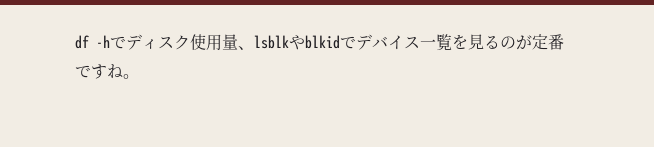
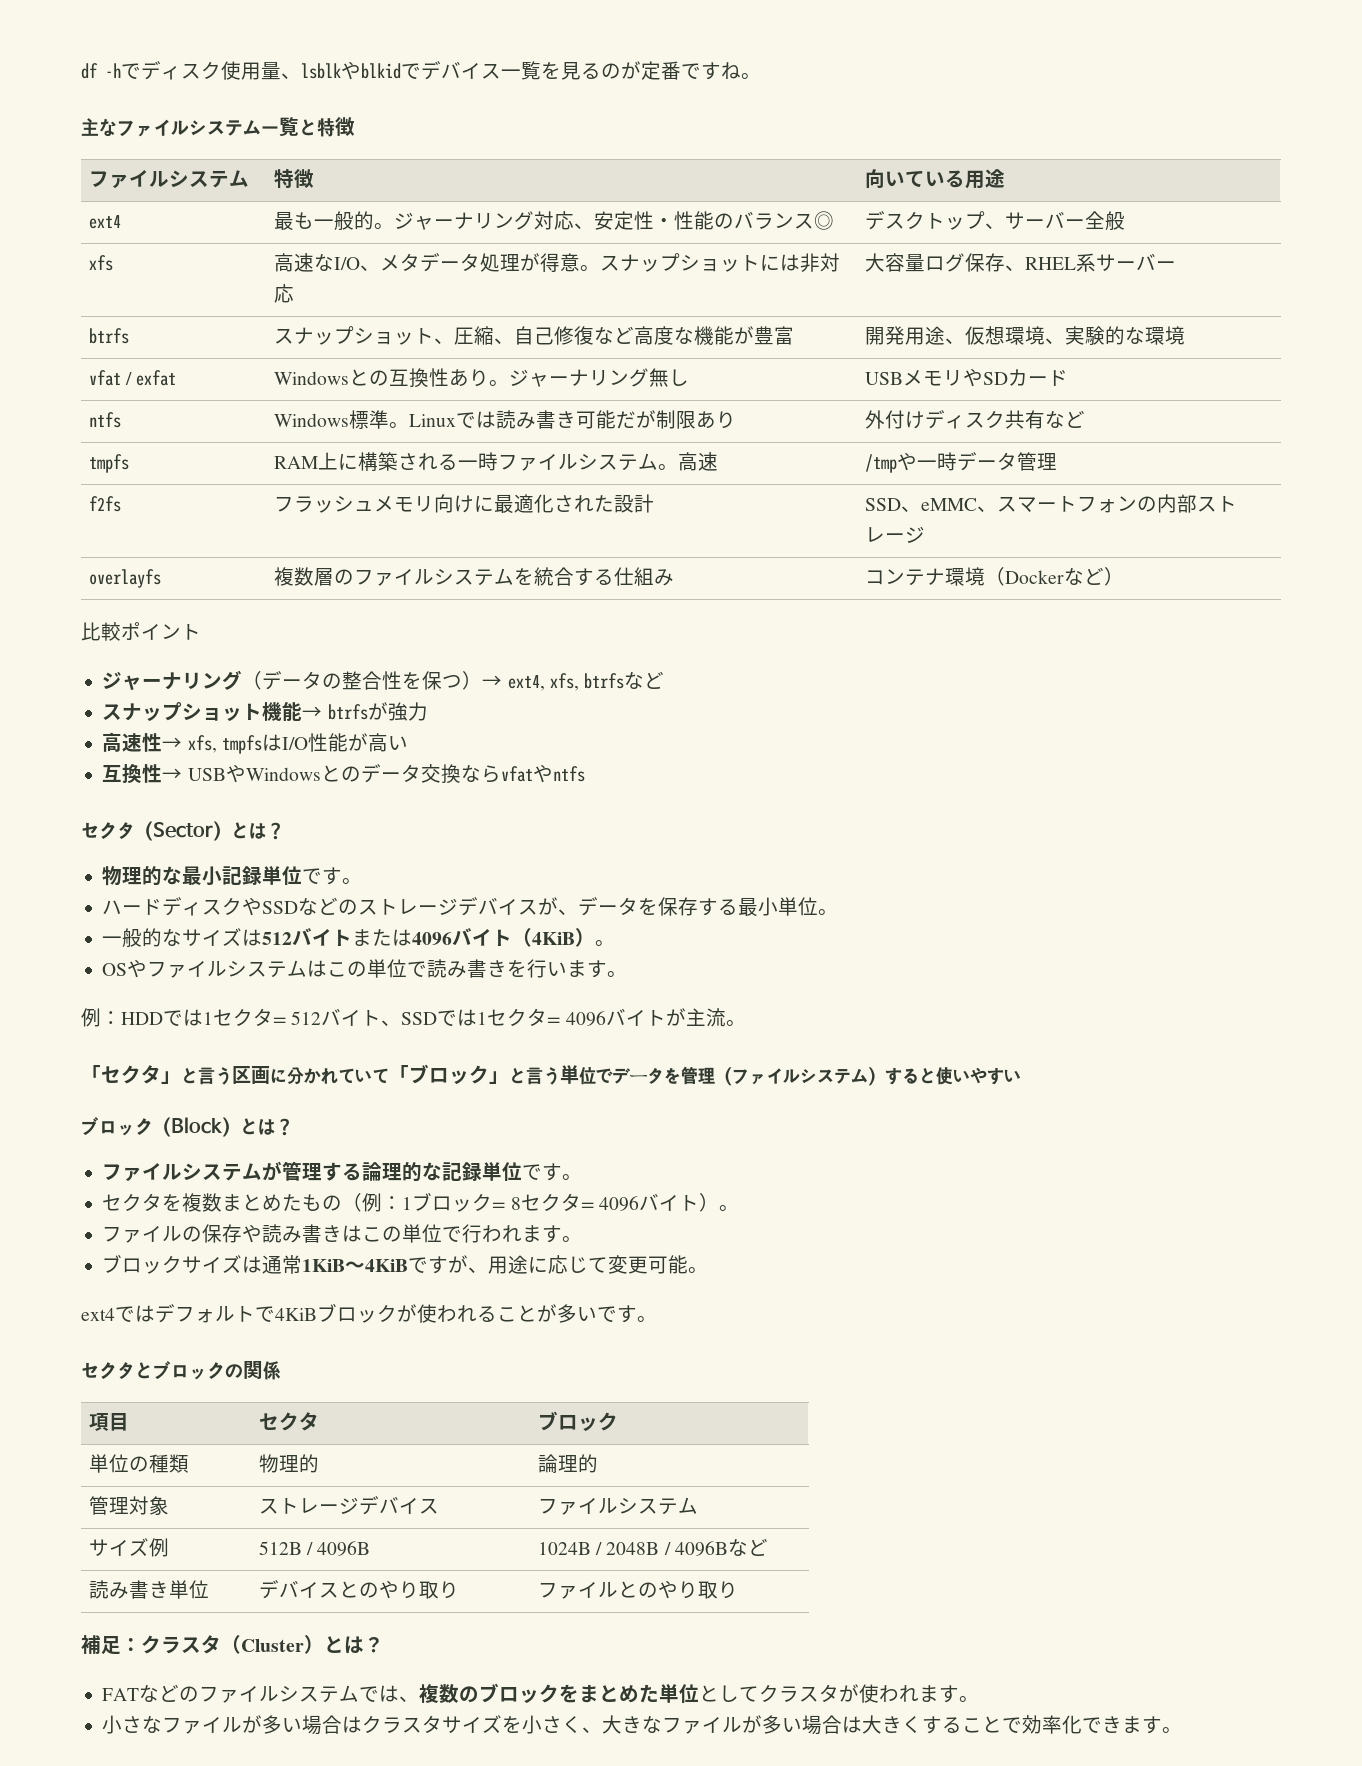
(139, 76) none -> [81,117,355,137] [88,170,249,189] [273,169,314,189] [864,169,1005,189] [88,215,121,229] [273,211,834,230] [864,211,1125,230] [88,255,113,271] [273,253,840,272] [273,284,294,303] [864,253,1176,272] [88,328,129,344] [273,326,794,345] [864,326,1185,346] [88,370,177,386] [273,368,689,388] [864,368,1068,387] [88,412,121,428] [273,410,736,429] [864,410,1085,429] [88,454,129,473] [273,452,718,471] [864,452,1057,473] [88,496,121,512] [273,494,654,513] [864,494,1237,513] [864,526,925,543] [88,569,161,588] [273,567,674,586] [864,567,1124,586] [81,622,201,641] [102,670,665,691] [102,702,428,721] [102,732,408,754] [102,763,585,784] [81,821,285,841] [102,866,363,886] [102,897,839,916] [102,928,616,947] [102,959,628,978] [81,1008,746,1027] [81,1064,1021,1086] [81,1117,294,1137] [102,1161,583,1182] [102,1192,739,1212] [102,1224,583,1243] [102,1254,709,1274] [81,1303,657,1323] [81,1361,281,1380] [88,1413,129,1431] [258,1412,319,1431] [537,1411,618,1431] [88,1454,189,1473] [258,1454,319,1473] [537,1454,598,1473] [88,1496,169,1515] [258,1496,439,1515] [537,1497,698,1515] [88,1538,169,1557] [258,1541,371,1556] [537,1538,768,1556] [88,1580,209,1599] [258,1580,459,1599] [537,1580,738,1599] [81,1635,384,1655] [102,1683,980,1703] [102,1715,1183,1735] // 主なファイルシステム一覧と特徴 // ファイルシステム | 特徴 | 向いている用途 // ext4 | 最も一般的。ジャーナリング対応、安定性・性能のバランス◎ | デスクトップ、サーバー全般 // xfs | 高速なI/O、メタデータ処理が得意。スナップショットには非対応 | 大容量ログ保存、RHEL系サーバー // btrfs | スナップショット、圧縮、自己修復など高度な機能が豊富 | 開発用途、仮想環境、実験的な環境 // vfat / exfat | Windowsとの互換性あり。ジャーナリング無し | USBメモリやSDカード // ntfs | Windows標準。Linuxでは読み書き可能だが制限あり | 外付けディスク共有など // tmpfs | RAM上に構築される一時ファイルシステム。高速 | /tmpや一時データ管理 // f2fs | フラッシュメモリ向けに最適化された設計 | SSD、eMMC、スマートフォンの内部ストレージ // overlayfs | 複数層のファイルシステムを統合する仕組み | コンテナ環境（Dockerなど） // 比較ポイント // ジャーナリング（データの整合性を保つ）→ ext4, xfs, btrfsなど // スナップショット機能→ btrfsが強力 // 高速性→ xfs, tmpfsはI/O性能が高い // 互換性→ USBやWindowsとのデータ交換ならvfatやntfs // セクタ（Sector）とは？ // 物理的な最小記録単位です。 // ハードディスクやSSDなどのストレージデバイスが、データを保存する最小単位。 // 一般的なサイズは512バイトまたは4096バイト（4KiB）。 // OSやファイルシステムはこの単位で読み書きを行います。 // 例：HDDでは1セクタ= 512バイト、SSDでは1セクタ= 4096バイトが主流。 // 「セクタ」と言う区画に分かれていて「ブロック」と言う単位でデータを管理（ファイルシステム）すると使いやすい // ブロック（Block）とは？ // ファイルシステムが管理する論理的な記録単位です。 // セクタを複数まとめたもの（例：1ブロック= 8セクタ= 4096バイト）。 // ファイルの保存や読み書きはこの単位で行われます。 // ブロックサイズは通常1KiB〜4KiBですが、用途に応じて変更可能。 // ext4ではデフォルトで4KiBブロックが使われることが多いです。 // セクタとブロックの関係 // 項目 | セクタ | ブロック // 単位の種類 | 物理的 | 論理的 // 管理対象 | ストレージデバイス | ファイルシステム // サイズ例 | 512B / 4096B | 1024B / 2048B / 4096Bなど // 読み書き単位 | デバイスとのやり取り | ファイルとのやり取り // 補足：クラスタ（Cluster）とは？ // FATなどのファイルシステムでは、複数のブロックをまとめた単位としてクラスタが使われます。 // 小さなファイルが多い場合はクラスタサイズを小さく、大きなファイルが多い場合は大きくすることで効率化できます。

